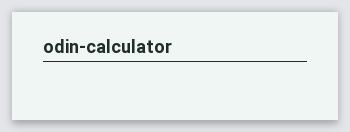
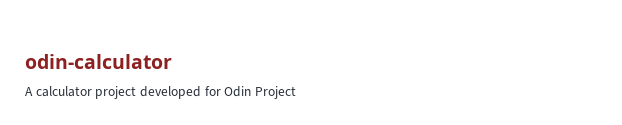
(172, 46) none -> [25,86,296,99] // A calculator project developed for Odin Project

